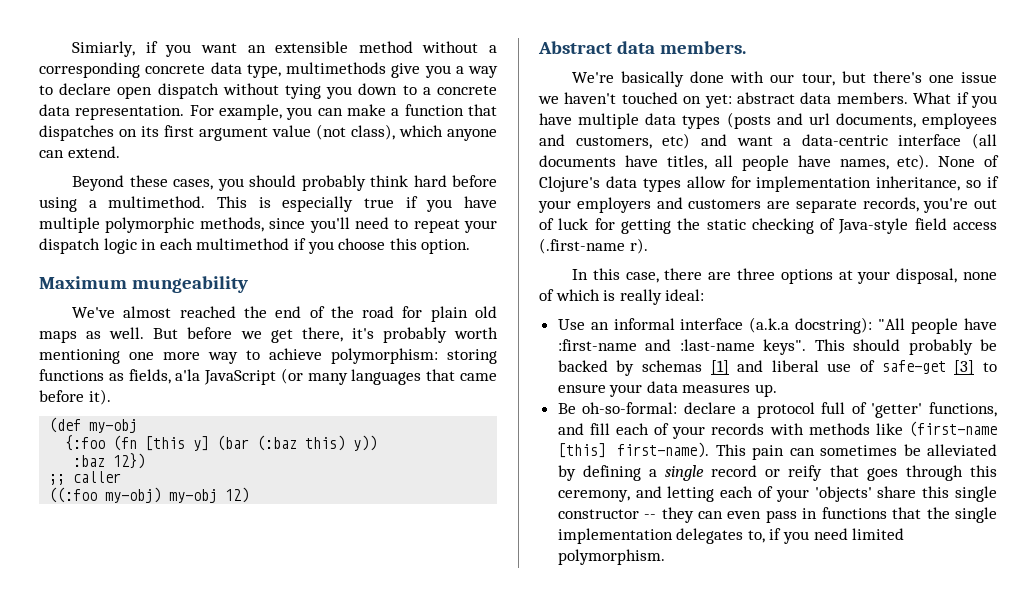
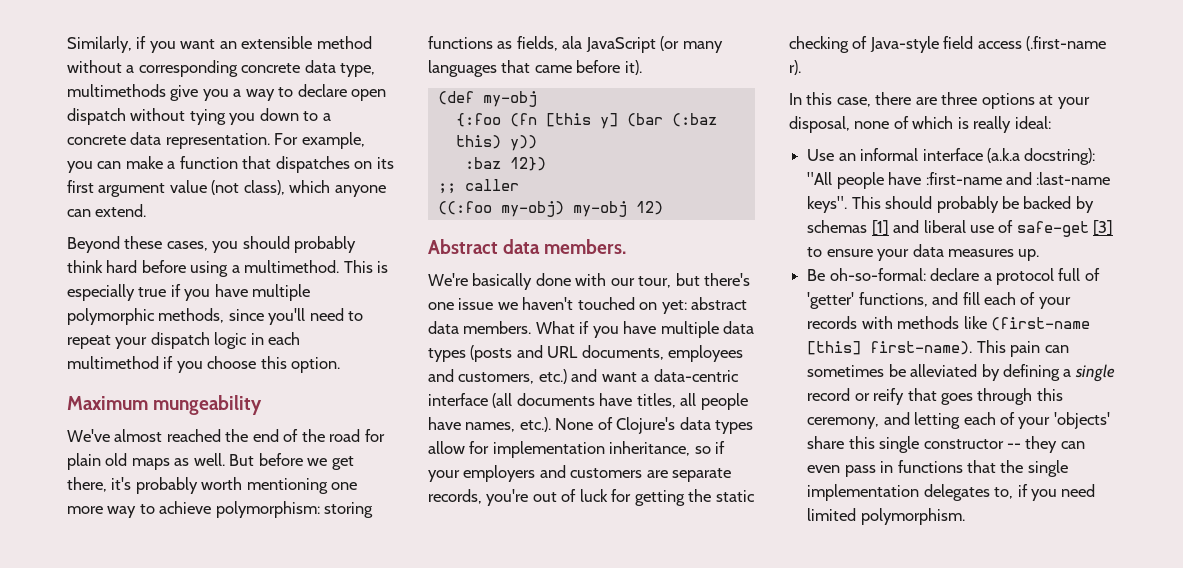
[72,41,136,57] Simiarly, -> [67,36,132,53] Similarly,
[175,369,201,381] a'la -> [562,36,583,49] ala
[808,113,830,125] url -> [547,346,579,358] URL
[662,133,691,149] etc) -> [538,369,567,384] etc.)
[897,154,930,170] etc). -> [519,417,551,432] etc.).

